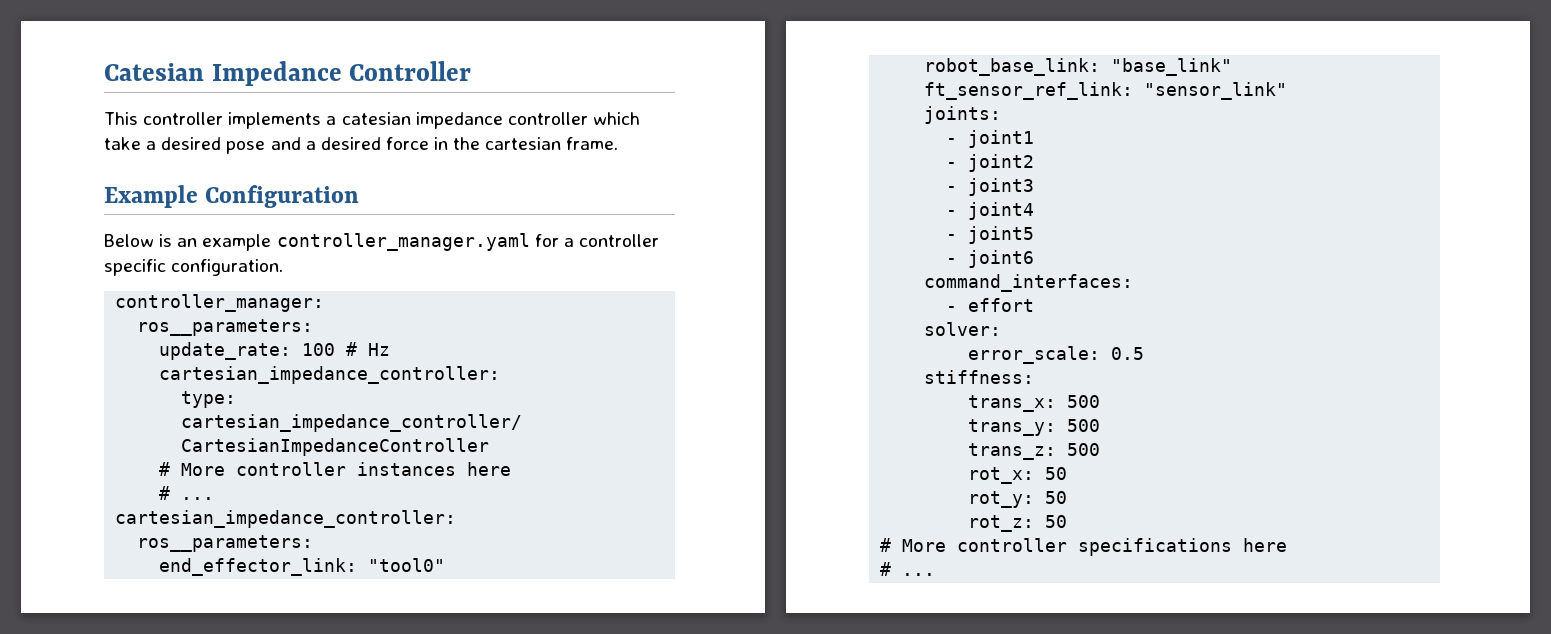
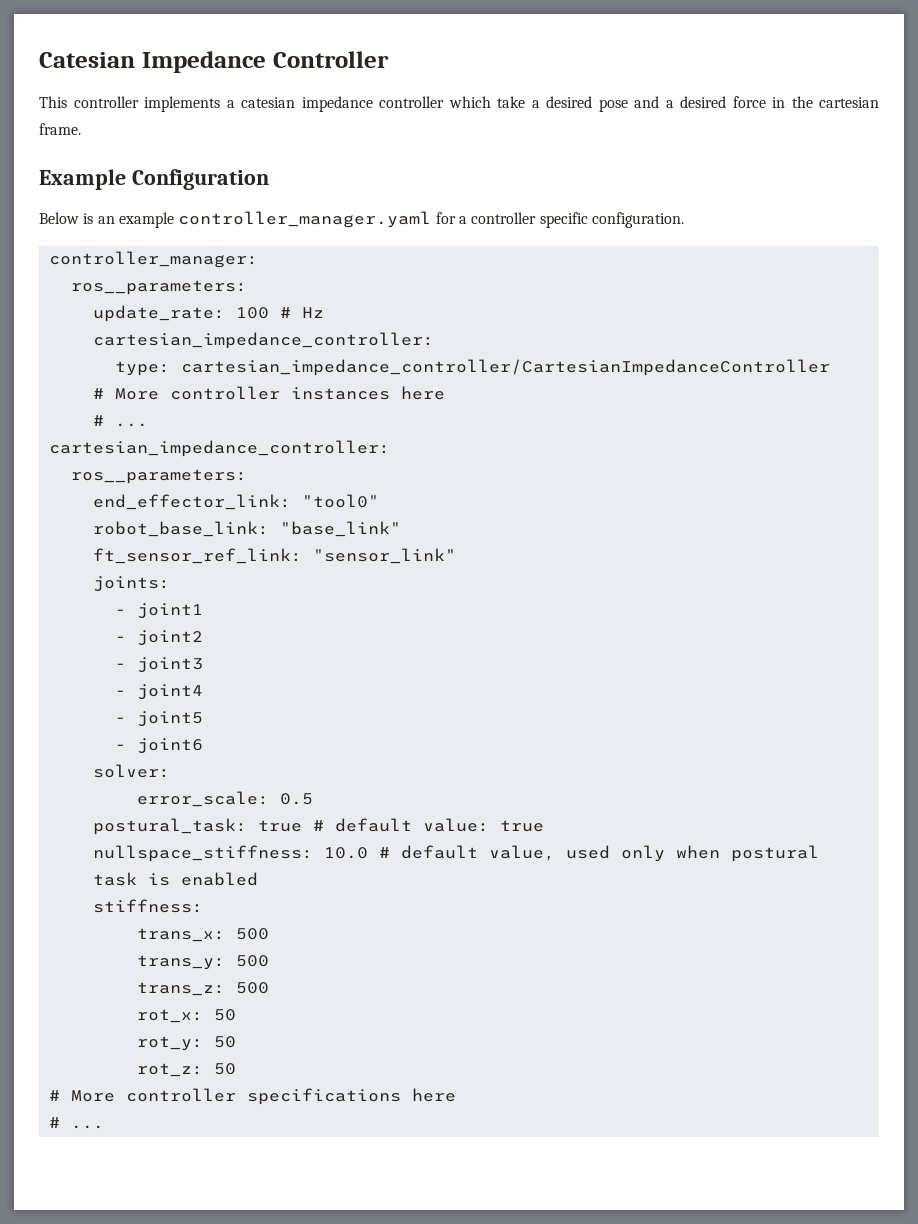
[924,274,1134,292] [946,298,1035,312] // command_interfaces: // - effort -> (203, 746) none
(1145, 353) none -> [92,818,544,835] [92,845,819,862] [92,872,258,886] // postural_task: true # default value: true // nullspace_stiffness: 10.0 # default value, used only when postural task is enabled

